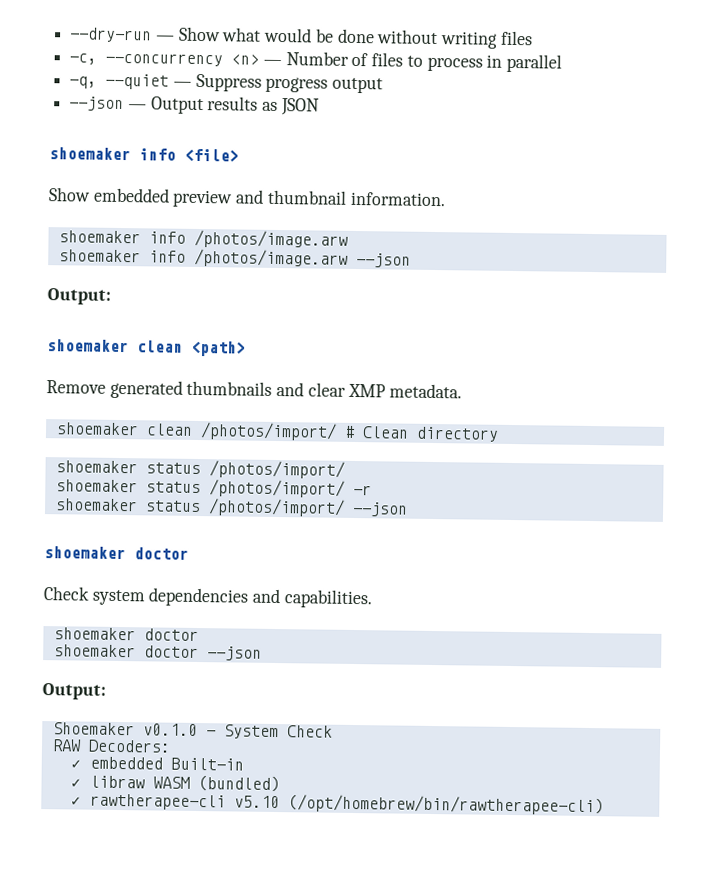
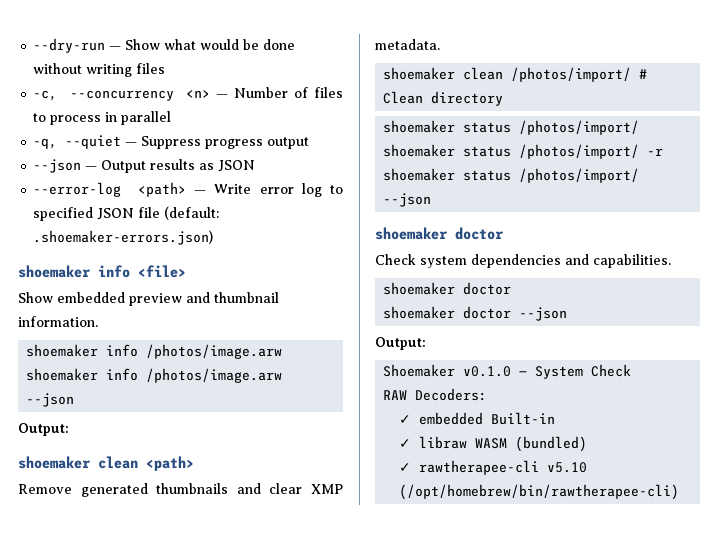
(320, 107) none -> [33,182,344,197] [33,206,220,221] [33,230,214,245] // --error-log <path> — Write error log to specified JSON file (default: .shoemaker-errors.json)

